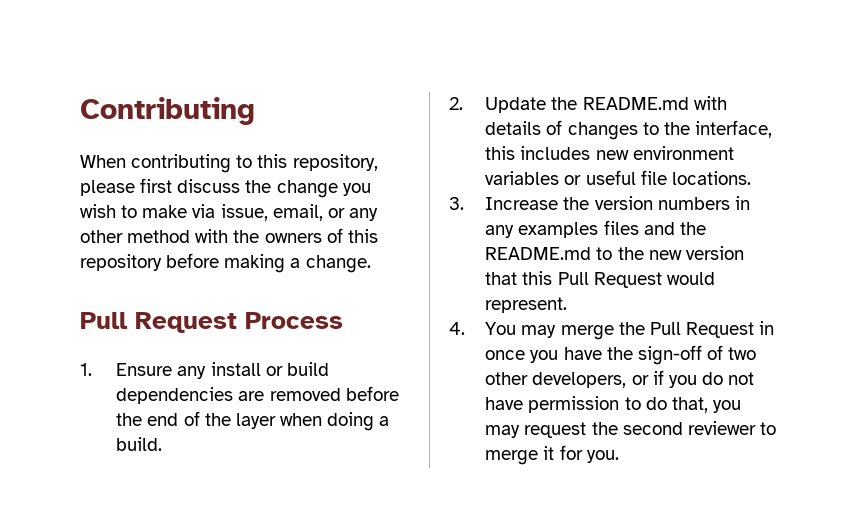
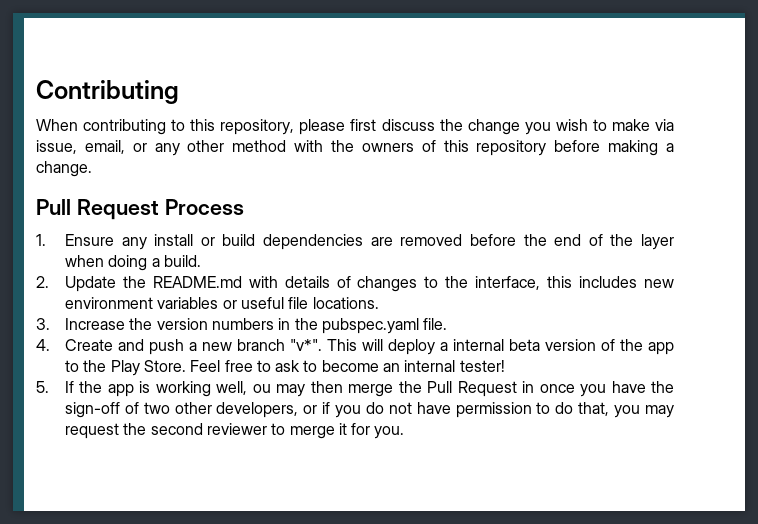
[485,220,706,238] [485,246,744,260] [485,271,715,288] [485,297,568,313] [449,322,557,338] any examples files and the README.md to the new version that this Pull Request would represent. // 4. You may -> [294,318,448,334] [36,339,674,355] [64,360,505,376] [36,381,343,397] the pubspec.yaml file. // 4. Create and push a new branch "v*". This will deploy a internal beta version of the app to the Play Store. Feel free to ask to become an internal tester! // 5. If the app is working well, ou may then

